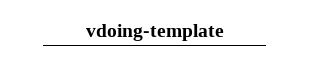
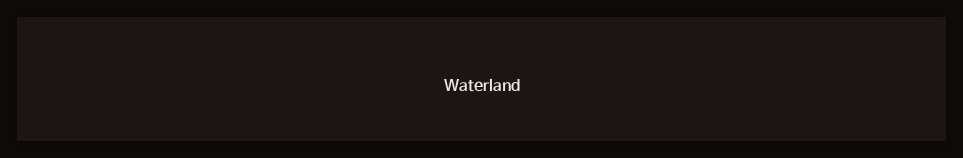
[85,24,224,41] vdoing-template -> [443,78,520,92] Waterland

